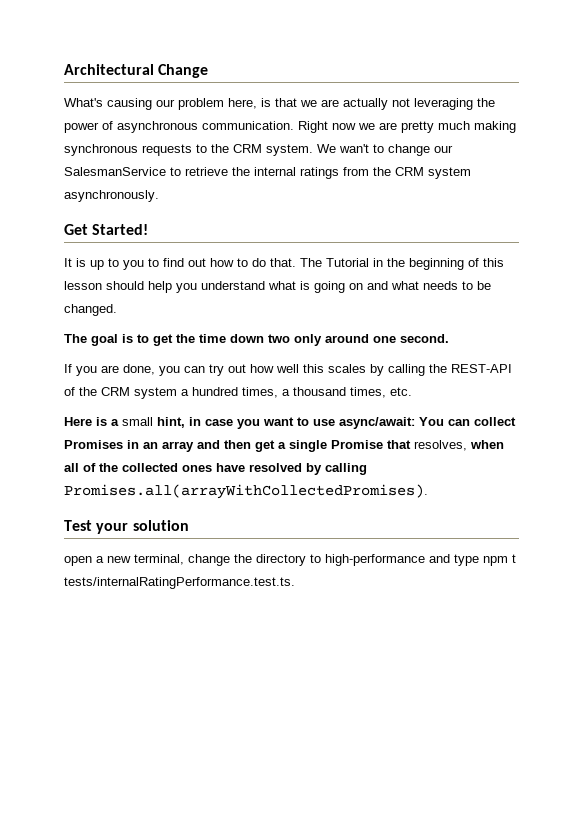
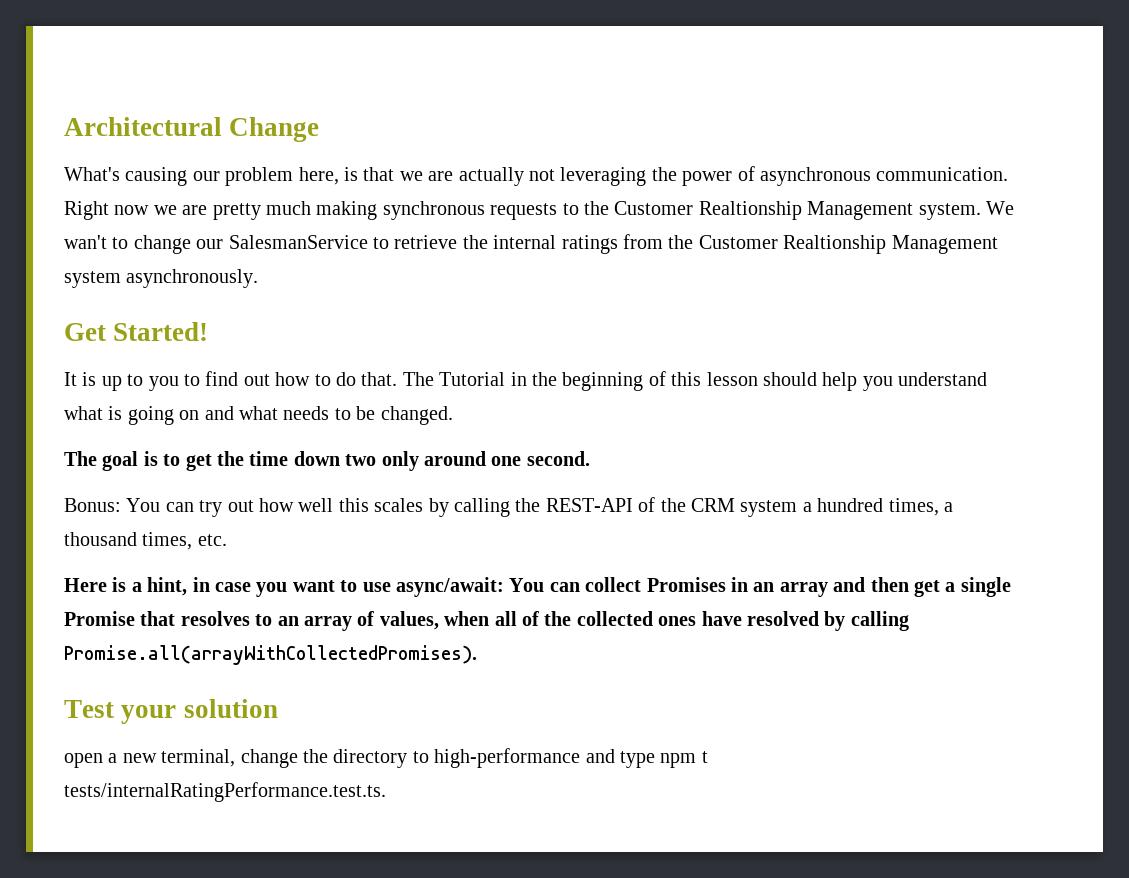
[233,144,262,153] CRM -> [614,201,914,220] Customer Realtionship Management
[395,167,424,176] CRM -> [698,235,998,254] Customer Realtionship Management
[64,364,180,376] If you are done, you -> [64,498,161,512] Bonus: You
[122,417,153,426] small -> (142, 587) none
[414,440,467,451] resolves, -> [180,611,439,631] resolves to an array of values,
[64,484,428,499] Promises.all(arrayWithCollectedPromises). -> [64,645,477,665] Promise.all(arrayWithCollectedPromises).

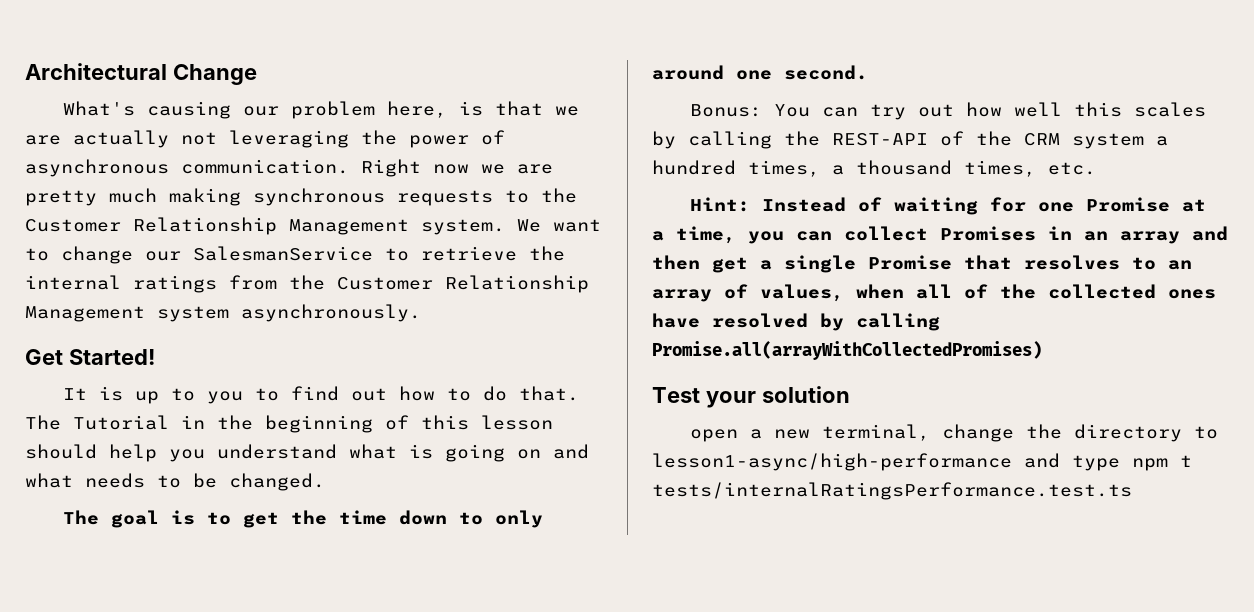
[698,201,802,220] Realtionship -> [133,217,277,235] Relationship
[64,235,107,249] wan't -> [553,219,601,232] want
[783,235,887,254] Realtionship -> [445,275,589,293] Relationship
[345,454,377,466] two -> [458,512,483,525] to
[64,577,545,597] Here is a hint, in case you want to use async/await: You -> [689,197,1206,215] [652,226,784,244] Hint: Instead of waiting for one Promise at a time, you
[64,645,477,665] Promise.all(arrayWithCollectedPromises). -> [652,341,1042,360] Promise.all(arrayWithCollectedPromises)
[434,748,581,768] high-performance -> [652,453,1012,471] lesson1-async/high-performance
[64,782,386,802] tests/internalRatingPerformance.test.ts. -> [652,482,1132,500] tests/internalRatingsPerformance.test.ts

